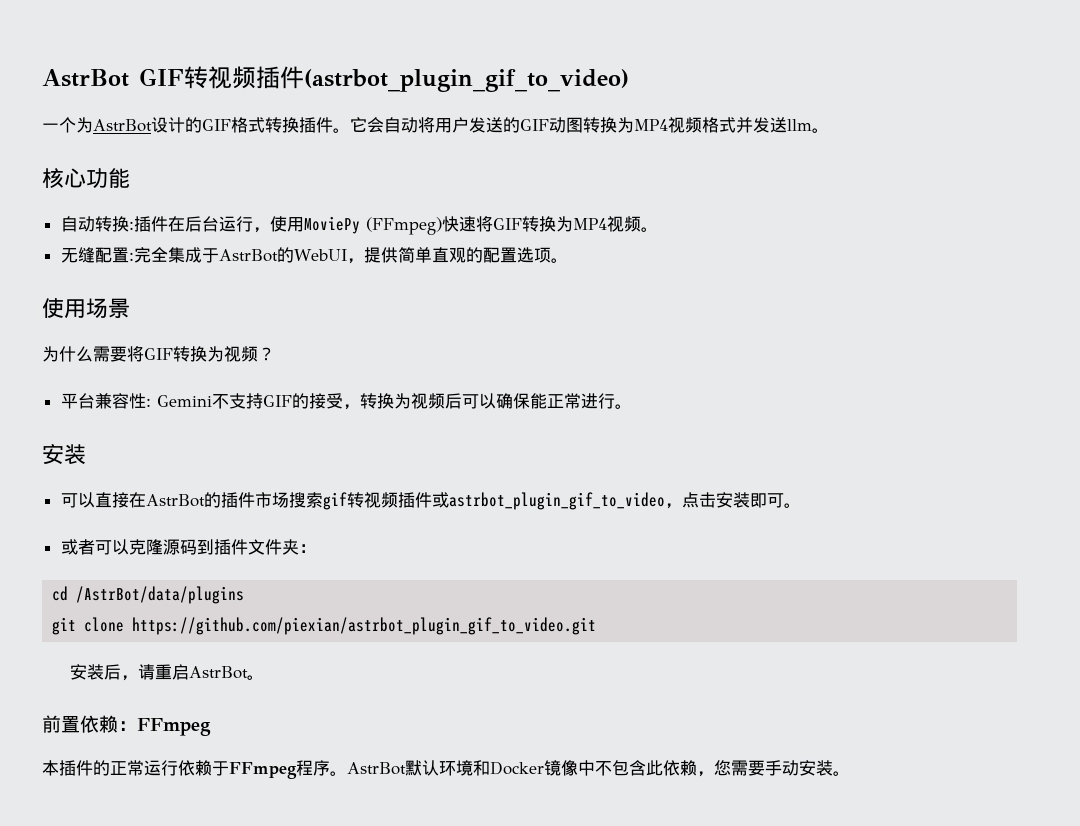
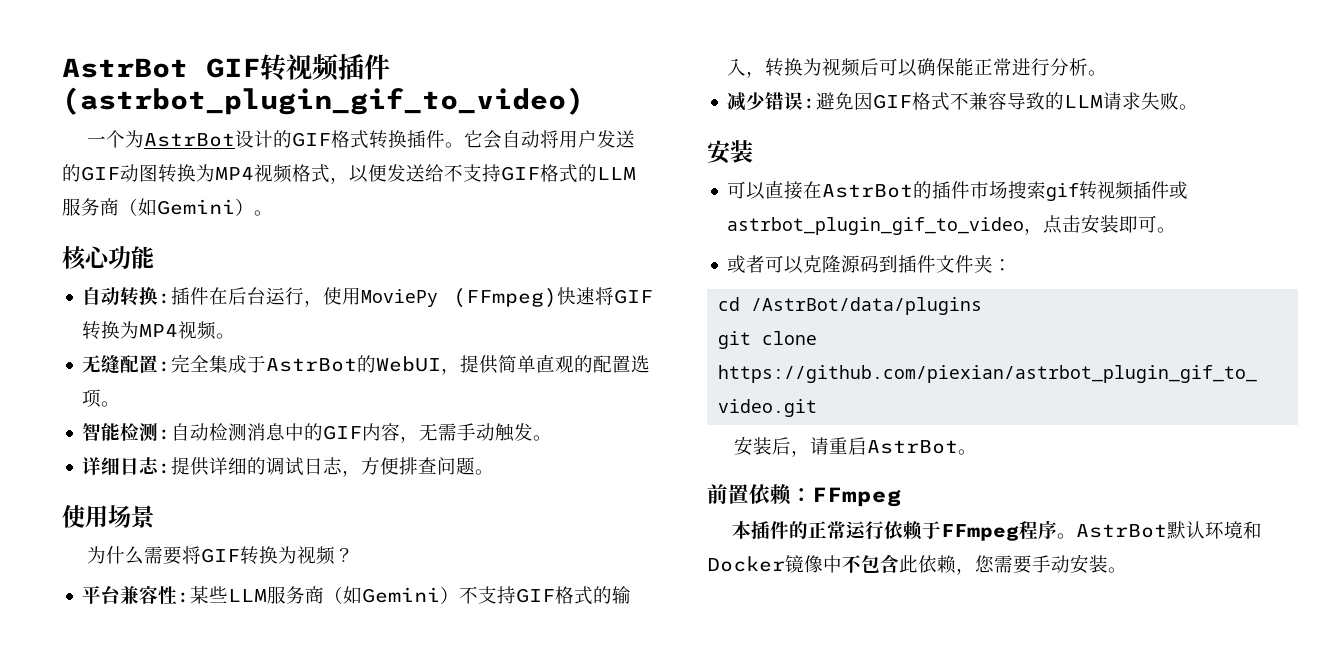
[736,117,812,133] 并发送llm -> [330,164,636,184] [62,198,254,216] ，以便发送给不支持GIF格式的LLM服务商（如Gemini）
(568, 260) none -> [82,423,553,443] [82,457,495,477] // 智能检测:自动检测消息中的GIF内容，无需手动触发。 // 详细日志:提供详细的调试日志，方便排查问题。
[156,393,343,409] Gemini不支持GIF的接受 -> [190,586,632,605] [727,58,747,76] 某些LLM服务商（如Gemini）不支持GIF格式的输入
(615, 401) none -> [1050,58,1108,76] [727,92,1180,111] 分析。 // 减少错误:避免因GIF格式不兼容导致的LLM请求失败

